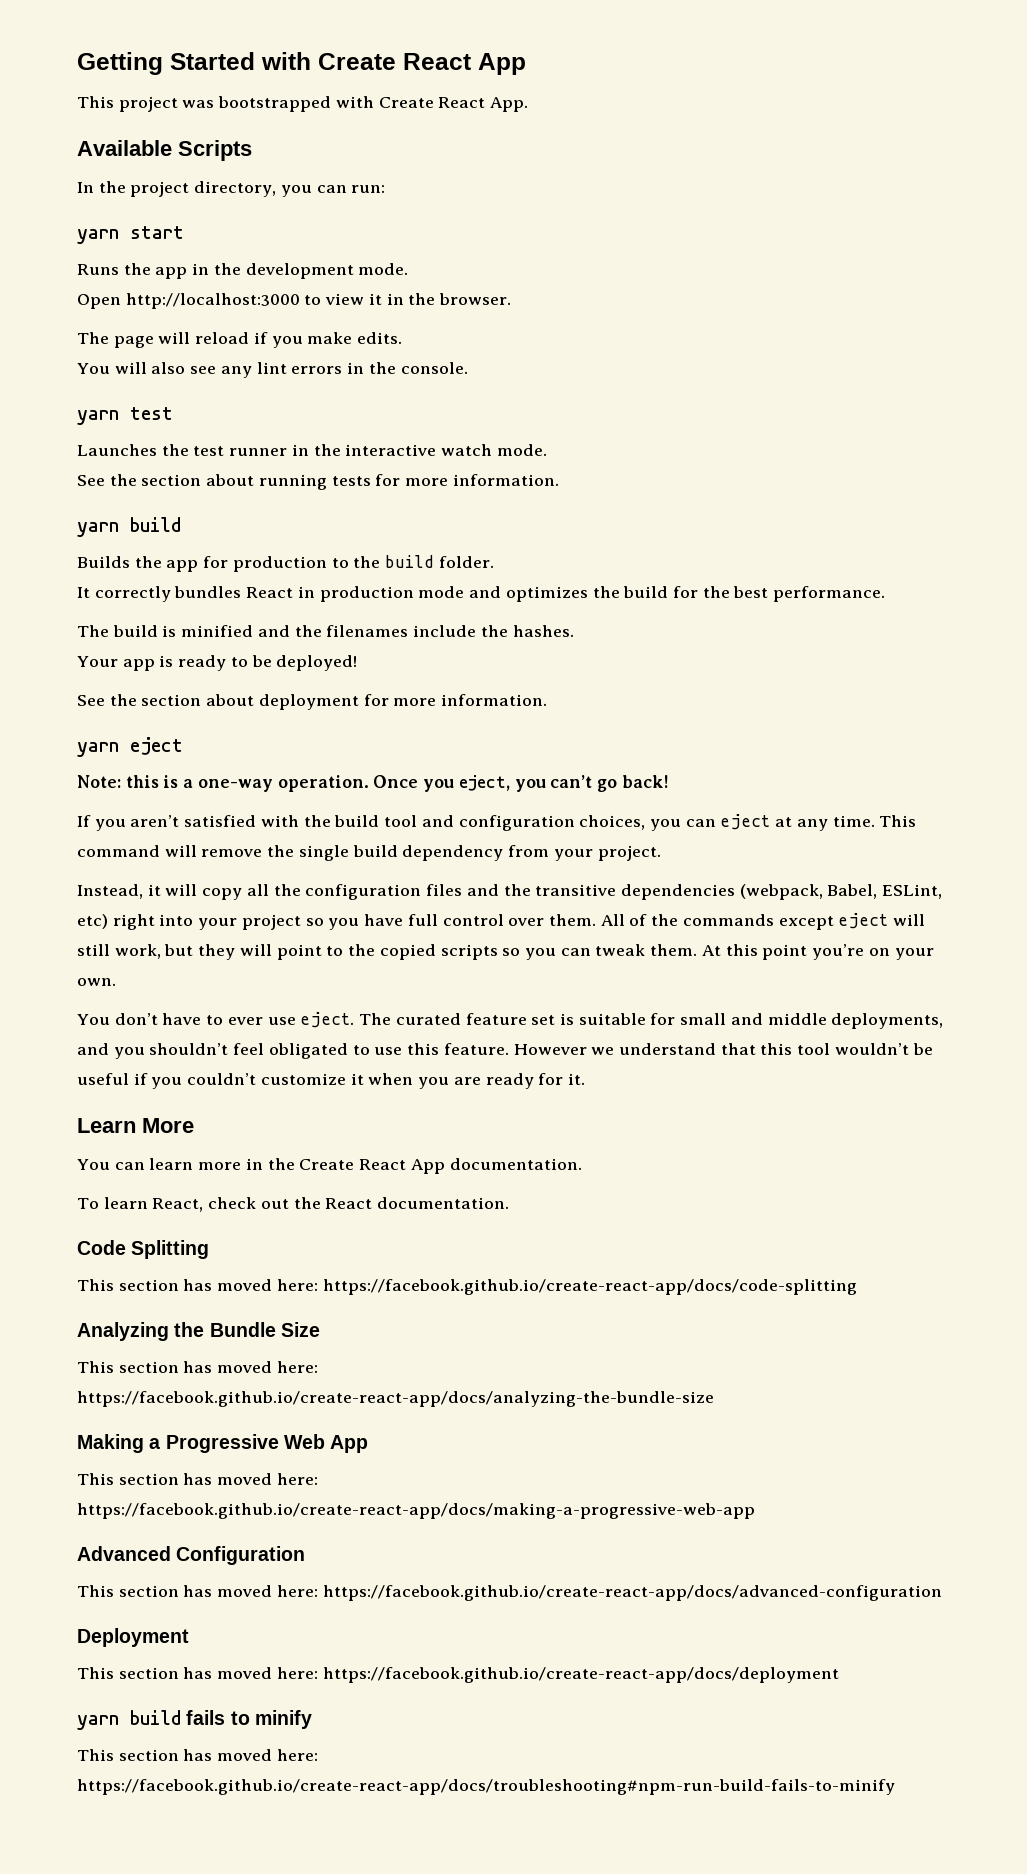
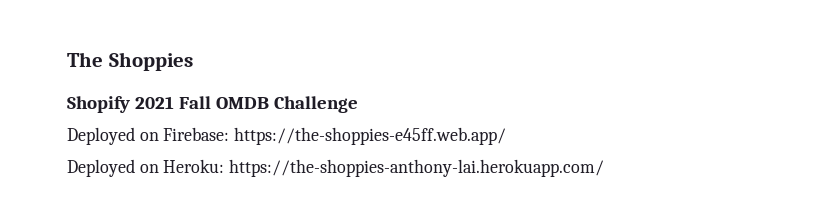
[77,52,526,75] [77,96,529,112] [77,140,252,161] [77,181,386,197] [77,226,184,244] [77,263,409,279] [77,293,512,309] [77,332,403,348] [77,362,468,378] [77,407,173,425] [77,444,547,456] [77,474,559,490] [77,517,181,537] [77,555,494,572] [77,586,886,602] [77,625,574,637] [77,655,358,671] [77,694,548,710] [77,737,183,757] [77,775,669,792] [77,814,917,831] [77,845,661,861] [77,884,943,900] [77,913,926,930] [77,944,934,960] [77,978,116,986] [77,1012,944,1029] [77,1043,933,1059] [77,1073,585,1089] [77,1118,194,1133] [77,1158,582,1174] [77,1197,510,1212] [77,1240,210,1259] [77,1279,857,1295] [77,1322,320,1341] [77,1361,318,1373] [77,1391,714,1407] [77,1434,369,1453] [77,1473,318,1485] [77,1503,755,1519] [77,1546,306,1565] [77,1585,942,1601] [77,1628,189,1647] [77,1667,839,1683] [77,1710,312,1730] [77,1749,318,1761] [77,1779,895,1795] Getting Started with Create React App // This project was bootstrapped with Create React App. // Available Scripts // In the project directory, you can run: // yarn start // Runs the app in the development mode. // Open http://localhost:3000 to view it in the browser. // The page will reload if you make edits. // You will also see any lint errors in the console. // yarn test // Launches the test runner in the interactive watch mode. // See the section about running tests for more information. // yarn build // Builds the app for production to the build folder. // It correctly bundles React in production mode and optimizes the build for the best performance. // The build is minified and the filenames include the hashes. // Your app is ready to be deployed! // See the section about deployment for more information. // yarn eject // Note: this is a one-way operation. Once you eject, you can’t go back! // If you aren’t satisfied with the build tool and configuration choices, you can eject at any time. This command will remove the single build dependency from your project. // Instead, it will copy all the configuration files and the transitive dependencies (webpack, Babel, ESLint, etc) right into your project so you have full control over them. All of the commands except eject will still work, but they will point to the copied scripts so you can tweak them. At this point you’re on your own. // You don’t have to ever use eject. The curated feature set is suitable for small and middle deployments, and you shouldn’t feel obligated to use this feature. However we understand that this tool wouldn’t be useful if you couldn’t customize it when you are ready for it. // Learn More // You can learn more in the Create React App documentation. // To learn React, check out the React documentation. // Code Splitting // This section has moved here: https://facebook.github.io/create-react-app/docs/code-splitting // Analyzing the Bundle Size // This section has moved here: https://facebook.github.io/create-react-app/docs/analyzing-the-bundle-size // Making a Progressive Web App // This section has moved here: https://facebook.github.io/create-react-app/docs/making-a-progressive-web-app // Advanced Configuration // This section has moved here: https://facebook.github.io/create-react-app/docs/advanced-configuration // Deployment // This section has moved here: https://facebook.github.io/create-react-app/docs/deployment // yarn build fails to minify // This section has moved here: https://facebook.github.io/create-react-app/docs/troubleshooting#npm-run-build-fails-to-minify -> [67,52,193,71] [67,96,358,113] [67,127,507,145] [67,159,605,177] The Shoppies // Shopify 2021 Fall OMDB Challenge // Deployed on Firebase: https://the-shoppies-e45ff.web.app/ // Deployed on Heroku: https://the-shoppies-anthony-lai.herokuapp.com/

